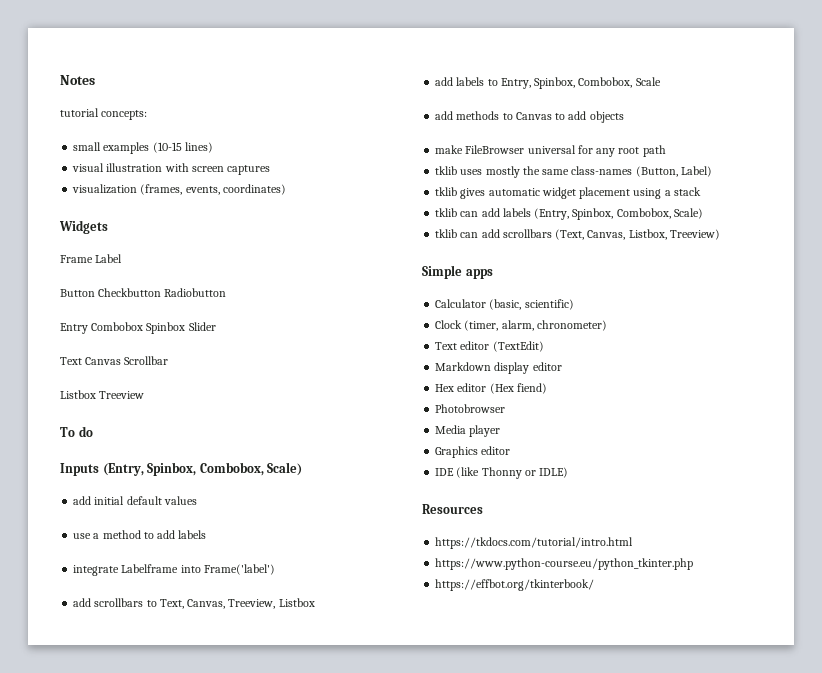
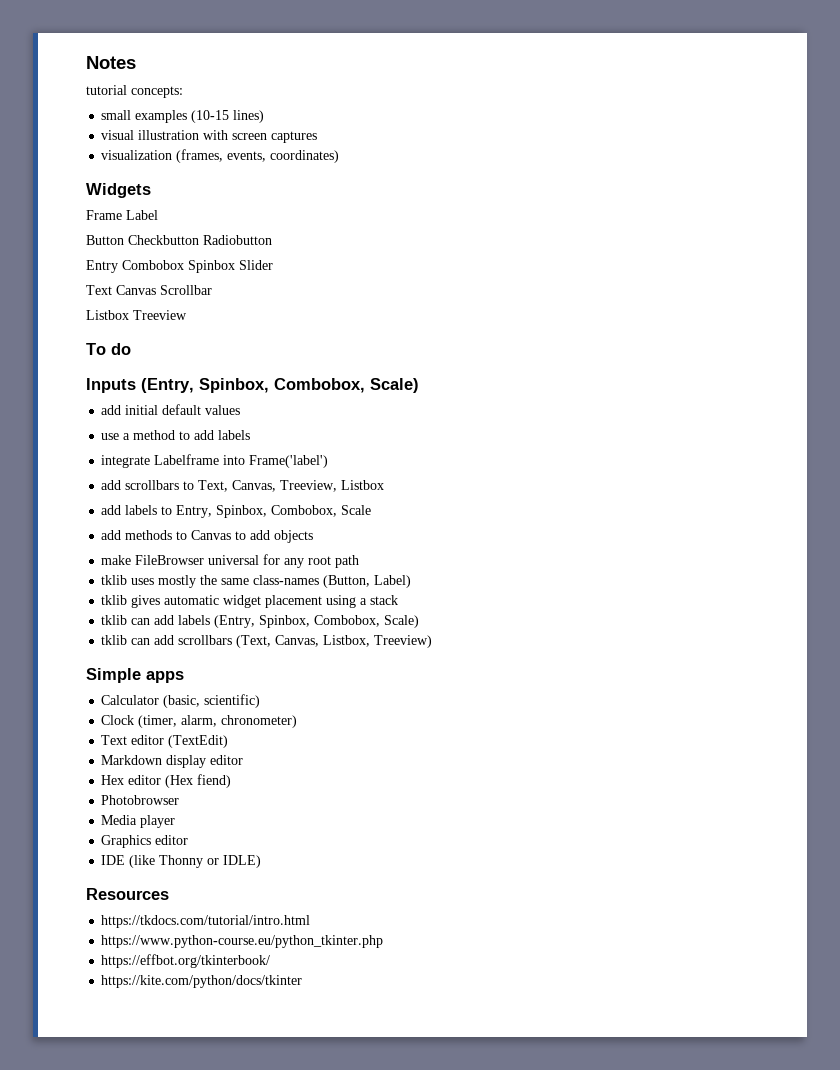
(595, 585) none -> [101,975,303,988] // https://kite.com/python/docs/tkinter

